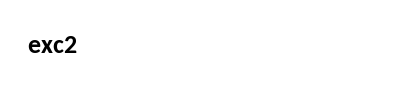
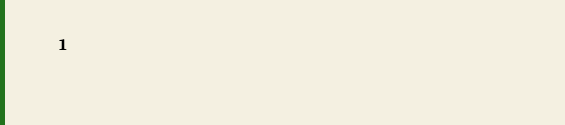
[28,36,77,53] exc2 -> [59,39,67,50] 1

